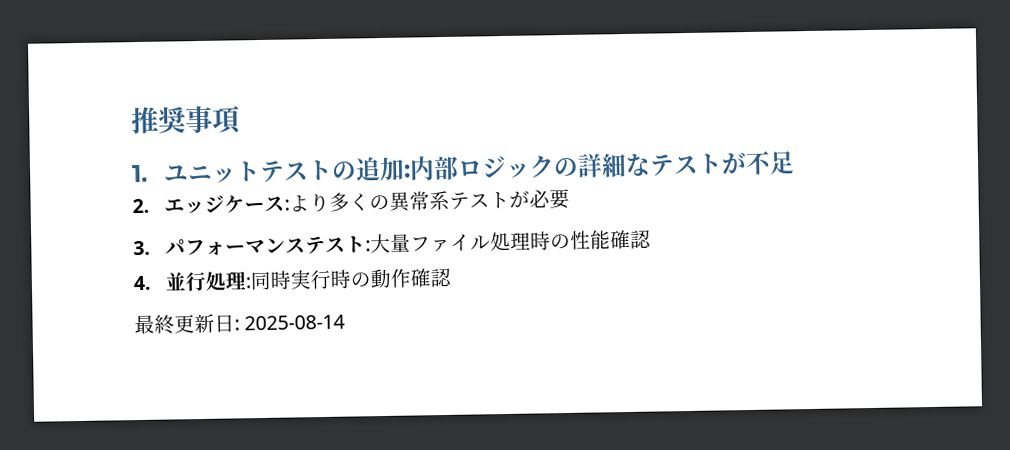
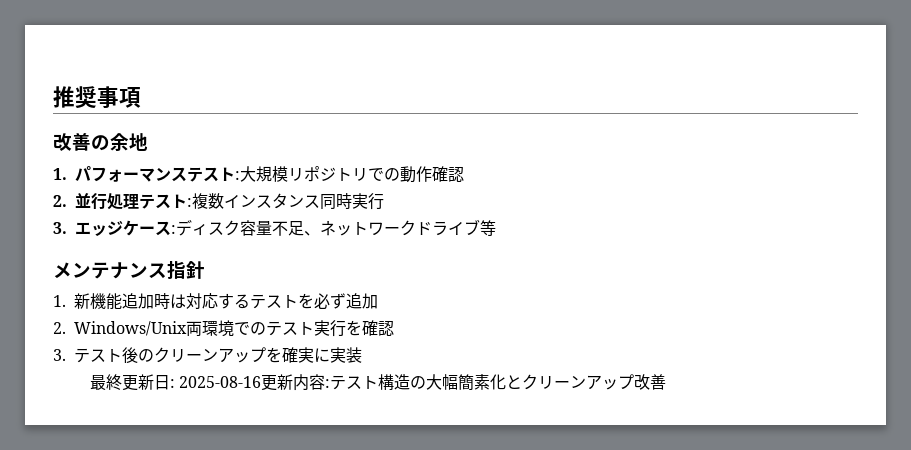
[131,150,795,184] [132,188,570,214] [133,240,151,256] 1.ユニットテストの追加:内部ロジックの詳細なテストが不足 // 2.エッジケース:より多くの異常系テストが必要 // 3. -> [53,133,148,151] [53,168,67,180] 改善の余地 // 1.
[389,229,652,253] [133,275,152,291] 量ファイル処理時の性能確認 // 4. -> [256,166,464,183] [53,195,67,207] 規模リポジトリでの動作確認 // 2.
[244,267,453,291] [134,313,346,335] :同時実行時の動作確認 // 最終更新日: 2025-08-14 -> [139,193,384,210] [53,219,496,236] [53,260,205,279] [53,293,378,310] [53,320,394,337] [53,347,362,363] [89,374,666,391] テスト:複数インスタンス同時実行 // 3.エッジケース:ディスク容量不足、ネットワークドライブ等 // メンテナンス指針 // 1.新機能追加時は対応するテストを必ず追加 // 2. Windows/Unix両環境でのテスト実行を確認 // 3.テスト後のクリーンアップを確実に実装 // 最終更新日: 2025-08-16更新内容:テスト構造の大幅簡素化とクリーンアップ改善

